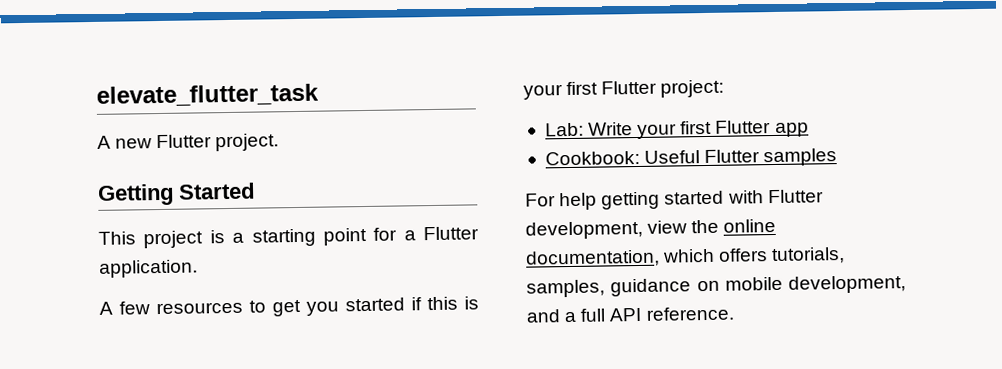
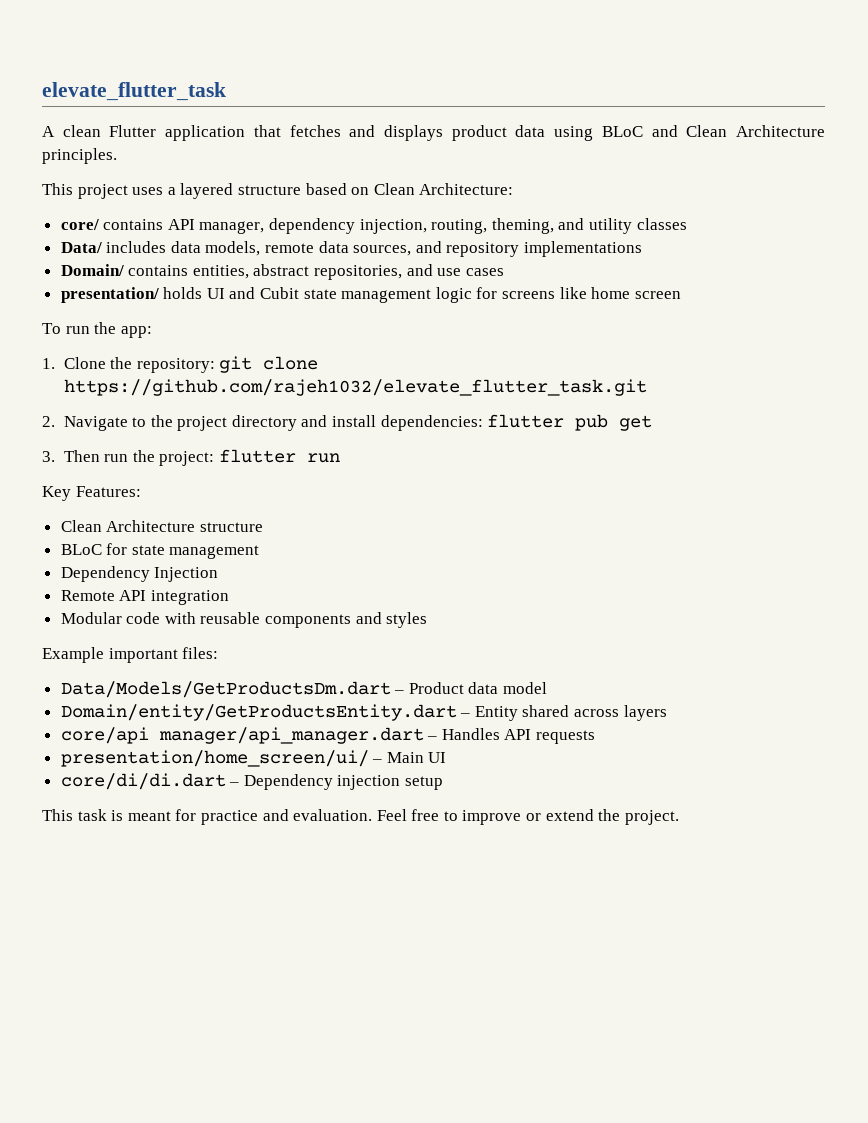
[115,133,280,152] [97,182,255,206] [98,226,479,249] [99,259,198,278] [99,296,479,317] [523,79,725,100] [544,120,809,139] [544,148,838,167] [525,189,824,211] [525,218,777,240] [525,246,846,268] [526,275,906,298] [526,306,735,323] new Flutter project. // Getting Started // This project is a starting point for a Flutter application. // A few resources to get you started if this is your first Flutter project: // Lab: Write your first Flutter app // Cookbook: Useful Flutter samples // For help getting started with Flutter development, view the online documentation, which offers tutorials, samples, guidance on mobile development, and a full API reference. -> [62,125,825,141] [42,148,117,164] [42,183,514,199] [60,218,687,234] [60,241,643,257] [60,264,504,280] [60,287,681,303] [42,322,152,338] [42,356,319,373] [63,379,647,396] [42,414,653,431] [42,449,340,466] [42,486,141,501] [60,520,263,532] [60,543,260,559] [60,566,219,582] [60,590,229,605] [60,612,428,628] [42,647,219,663] [60,681,548,698] [60,704,667,721] [60,727,596,744] [60,750,447,767] [60,773,444,790] [42,809,679,825] clean Flutter application that fetches and displays product data using BLoC and Clean Architecture principles. // This project uses a layered structure based on Clean Architecture: // core/ contains API manager, dependency injection, routing, theming, and utility classes // Data/ includes data models, remote data sources, and repository implementations // Domain/ contains entities, abstract repositories, and use cases // presentation/ holds UI and Cubit state management logic for screens like home screen // To run the app: // 1. Clone the repository: git clone https://github.com/rajeh1032/elevate_flutter_task.git // 2. Navigate to the project directory and install dependencies: flutter pub get // 3. Then run the project: flutter run // Key Features: // Clean Architecture structure // BLoC for state management // Dependency Injection // Remote API integration // Modular code with reusable components and styles // Example important files: // Data/Models/GetProductsDm.dart – Product data model // Domain/entity/GetProductsEntity.dart – Entity shared across layers // core/api manager/api_manager.dart – Handles API requests // presentation/home_screen/ui/ – Main UI // core/di/di.dart – Dependency injection setup // This task is meant for practice and evaluation. Feel free to improve or extend the project.

